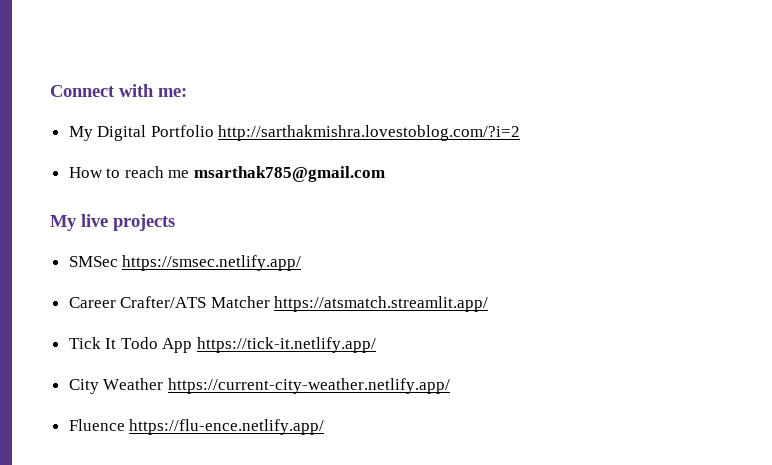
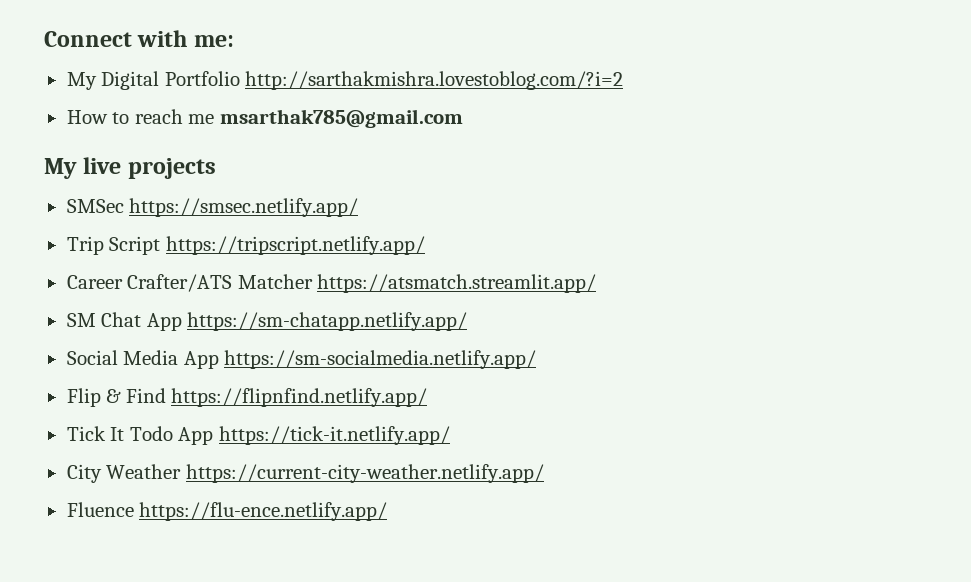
(302, 263) none -> [66,236,425,255] // Trip Script https://tripscript.netlify.app/
(489, 304) none -> [66,312,468,331] [66,350,537,369] [66,388,428,407] // SM Chat App https://sm-chatapp.netlify.app/ // Social Media App https://sm-socialmedia.netlify.app/ // Flip & Find https://flipnfind.netlify.app/

